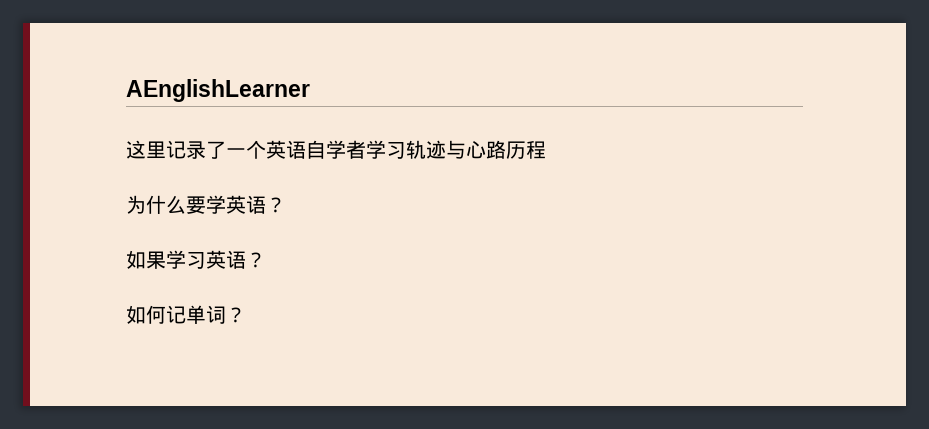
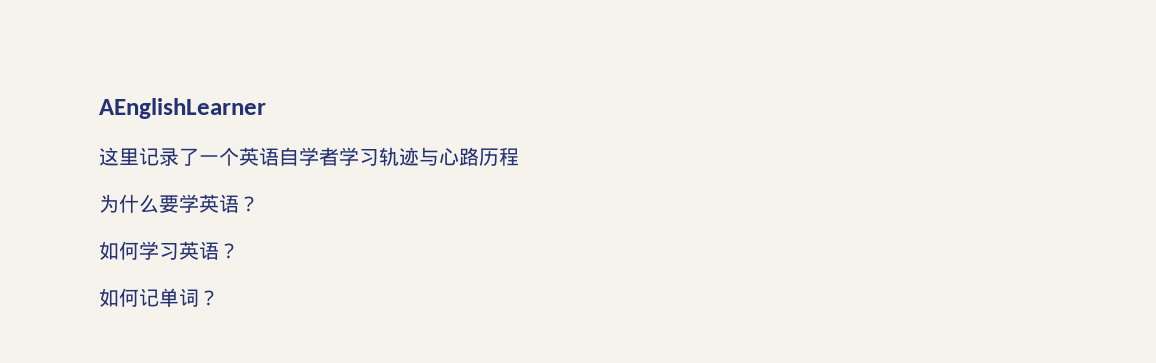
[146,251,166,269] 果 -> [119,241,139,260] 何

